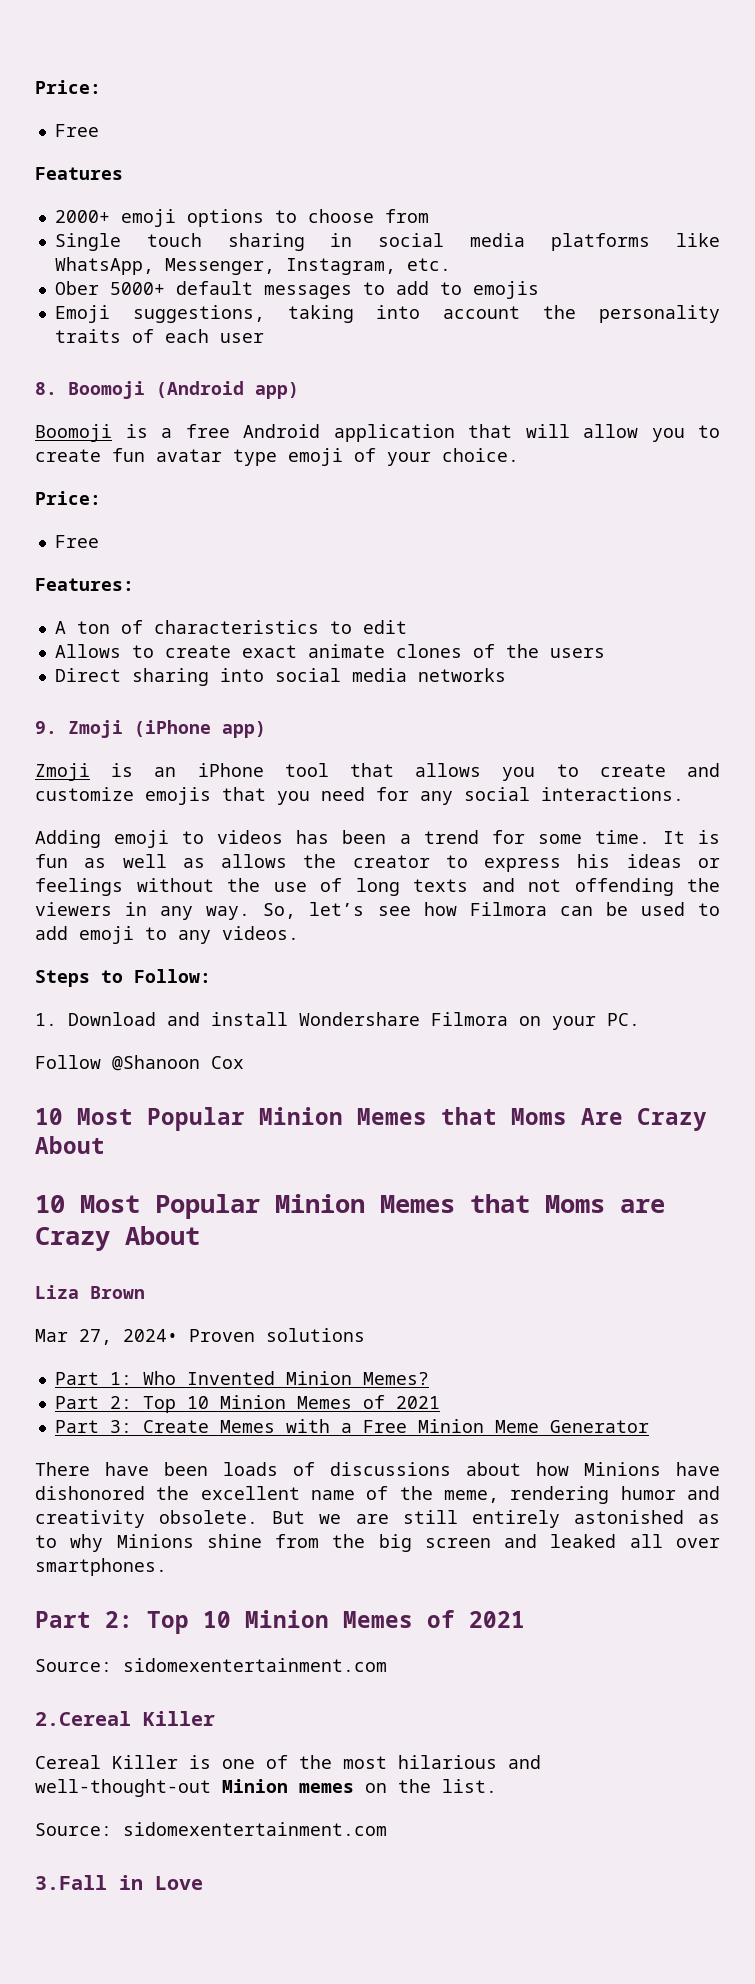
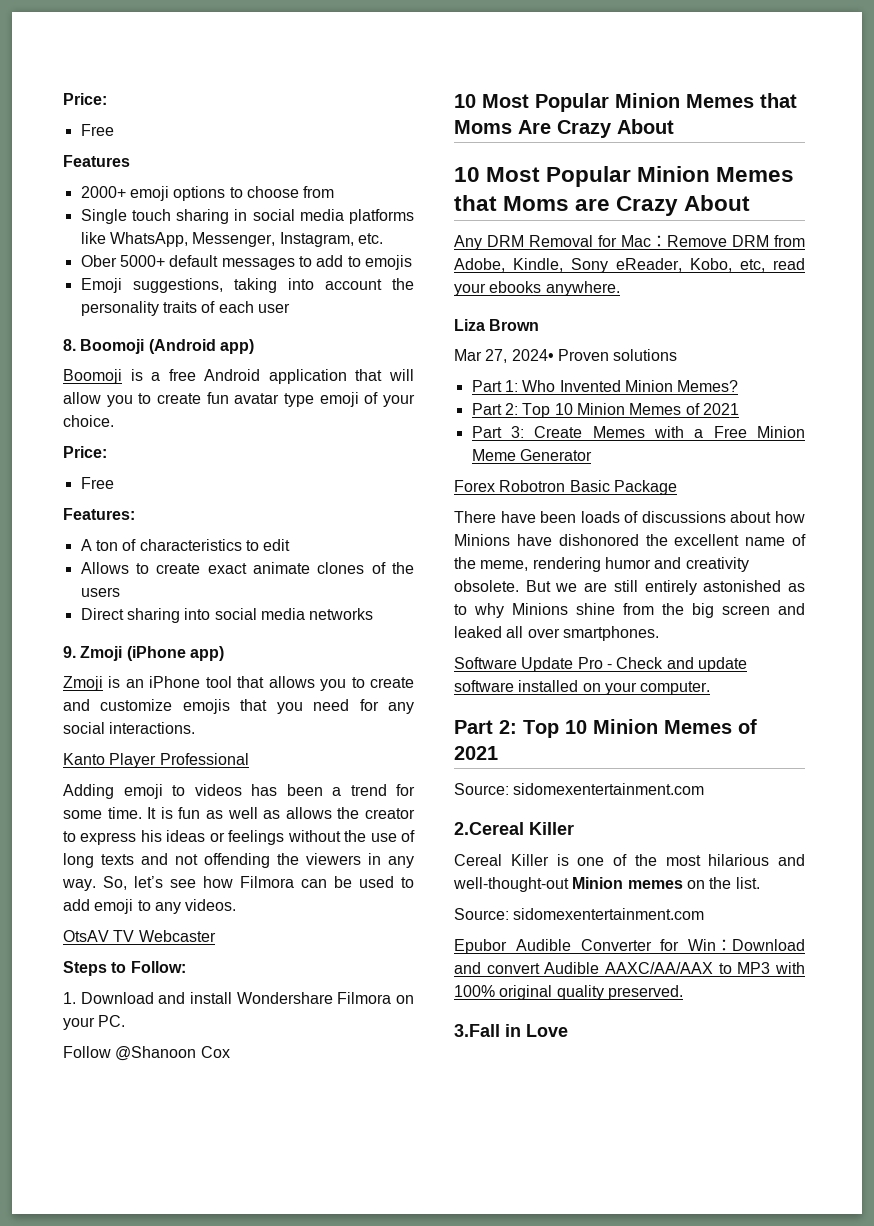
(684, 794) none -> [63,753,249,768] // Kanto Player Professional
(299, 933) none -> [63,930,216,942] // OtsAV TV Webcaster
(200, 1235) none -> [454,235,805,250] [454,258,805,273] [454,281,620,296] // Any DRM Removal for Mac：Remove DRM from Adobe, Kindle, Sony eReader, Kobo, etc, read your ebooks anywhere.
(649, 1426) none -> [454,480,677,495] // Forex Robotron Basic Package
(167, 1567) none -> [454,657,747,672] [454,680,711,695] // Software Update Pro - Check and update software installed on your computer.
(387, 1829) none -> [454,939,805,954] [454,962,805,974] [454,985,683,1000] // Epubor Audible Converter for Win：Download and convert Audible AAXC/AA/AAX to MP3 with 100% original quality preserved.

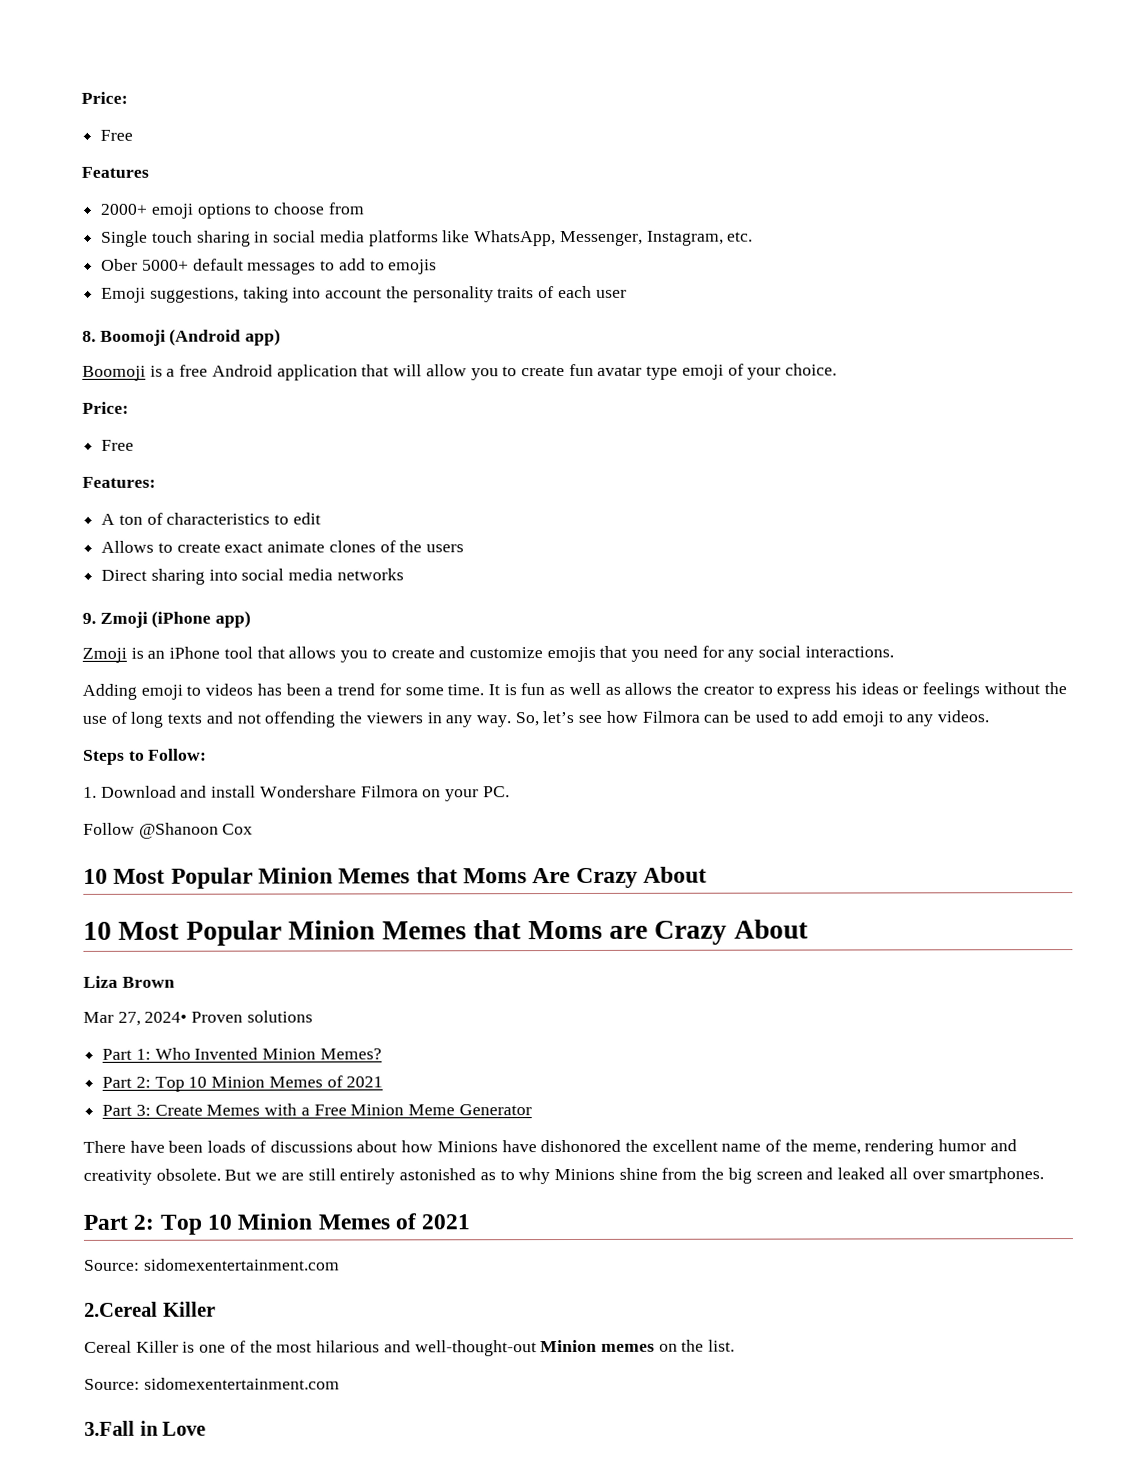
[63,753,249,768] // Kanto Player Professional -> (894, 652) none
[63,930,216,942] // OtsAV TV Webcaster -> (990, 716) none
[454,235,805,250] [454,258,805,273] [454,281,620,296] // Any DRM Removal for Mac：Remove DRM from Adobe, Kindle, Sony eReader, Kobo, etc, read your ebooks anywhere. -> (809, 929) none
[454,480,677,495] // Forex Robotron Basic Package -> (532, 1110) none
[454,657,747,672] [454,680,711,695] // Software Update Pro - Check and update software installed on your computer. -> (1045, 1175) none
[454,939,805,954] [454,962,805,974] [454,985,683,1000] // Epubor Audible Converter for Win：Download and convert Audible AAXC/AA/AAX to MP3 with 100% original quality preserved. -> (340, 1383) none

